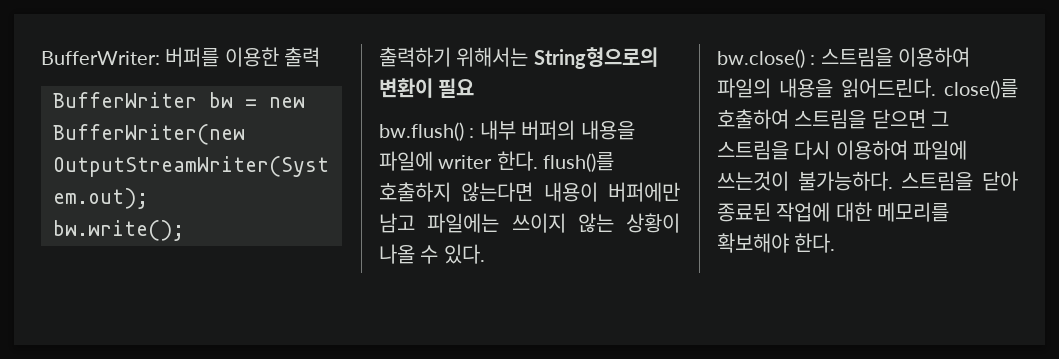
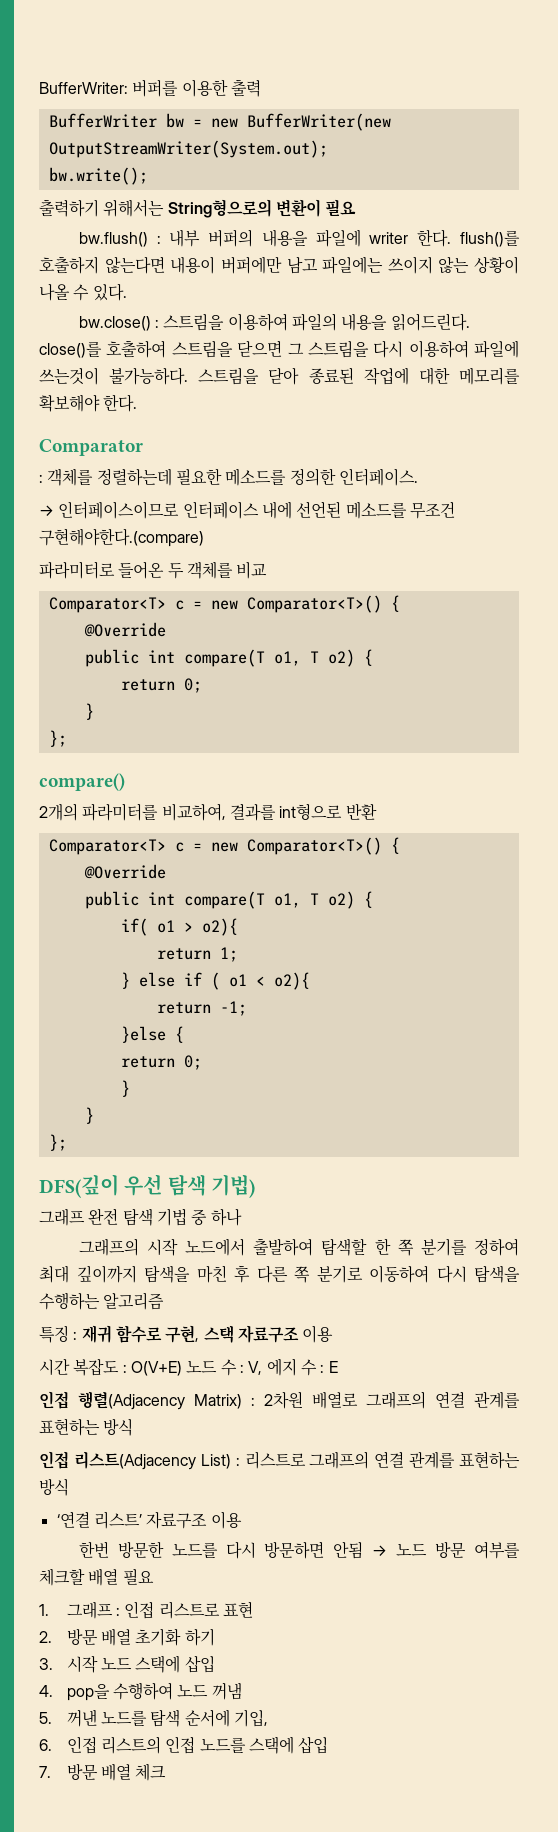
(836, 243) none -> [39,439,143,456] [39,468,418,486] [39,501,455,519] [39,528,204,547] [39,561,268,579] [48,595,400,613] [83,622,166,637] [84,649,373,667] [120,678,202,693] [84,703,94,720] [48,730,67,747] [39,773,125,791] [39,803,377,821] [48,837,400,855] [83,864,166,879] [84,891,373,909] [120,918,238,936] [156,947,238,962] [120,972,310,990] [156,1001,247,1016] [120,1026,184,1043] [120,1055,202,1070] [120,1080,130,1097] [84,1107,94,1124] [48,1134,67,1151] [39,1174,256,1198] [39,1208,242,1226] [78,1238,520,1256] [39,1265,520,1283] [39,1292,165,1310] [39,1325,334,1343] [39,1358,338,1376] [39,1391,520,1410] [39,1418,134,1436] [39,1451,520,1470] [39,1478,69,1496] [56,1511,242,1529] [78,1541,520,1559] [39,1568,154,1586] [39,1601,253,1619] [39,1628,215,1646] [39,1655,215,1673] [39,1682,242,1701] [39,1709,268,1727] [39,1736,329,1754] [39,1763,167,1781] // Comparator // : 객체를 정렬하는데 필요한 메소드를 정의한 인터페이스. // → 인터페이스이므로 인터페이스 내에 선언된 메소드를 무조건 구현해야한다.(compare) // 파라미터로 들어온 두 객체를 비교 // Comparator<T> c = new Comparator<T>() { // @Override // public int compare(T o1, T o2) { // return 0; // } // }; // compare() // 2개의 파라미터를 비교하여, 결과를 int형으로 반환 // Comparator<T> c = new Comparator<T>() { // @Override // public int compare(T o1, T o2) { // if( o1 > o2){ // return 1; // } else if ( o1 < o2){ // return -1; // }else { // return 0; // } // } // }; // DFS(깊이 우선 탐색 기법) // 그래프 완전 탐색 기법 중 하나 // 그래프의 시작 노드에서 출발하여 탐색할 한 쪽 분기를 정하여 최대 깊이까지 탐색을 마친 후 다른 쪽 분기로 이동하여 다시 탐색을 수행하는 알고리즘 // 특징 : 재귀 함수로 구현, 스택 자료구조 이용 // 시간 복잡도 : O(V+E) 노드 수 : V, 에지 수 : E // 인접 행렬(Adjacency Matrix) : 2차원 배열로 그래프의 연결 관계를 표현하는 방식 // 인접 리스트(Adjacency List) : 리스트로 그래프의 연결 관계를 표현하는 방식 // ‘연결 리스트’ 자료구조 이용 // 한번 방문한 노드를 다시 방문하면 안됨 → 노드 방문 여부를 체크할 배열 필요 // 1. 그래프 : 인접 리스트로 표현 // 2. 방문 배열 초기화 하기 // 3. 시작 노드 스택에 삽입 // 4. pop을 수행하여 노드 꺼냄 // 5. 꺼낸 노드를 탐색 순서에 기입, // 6. 인접 리스트의 인접 노드를 스택에 삽입 // 7. 방문 배열 체크

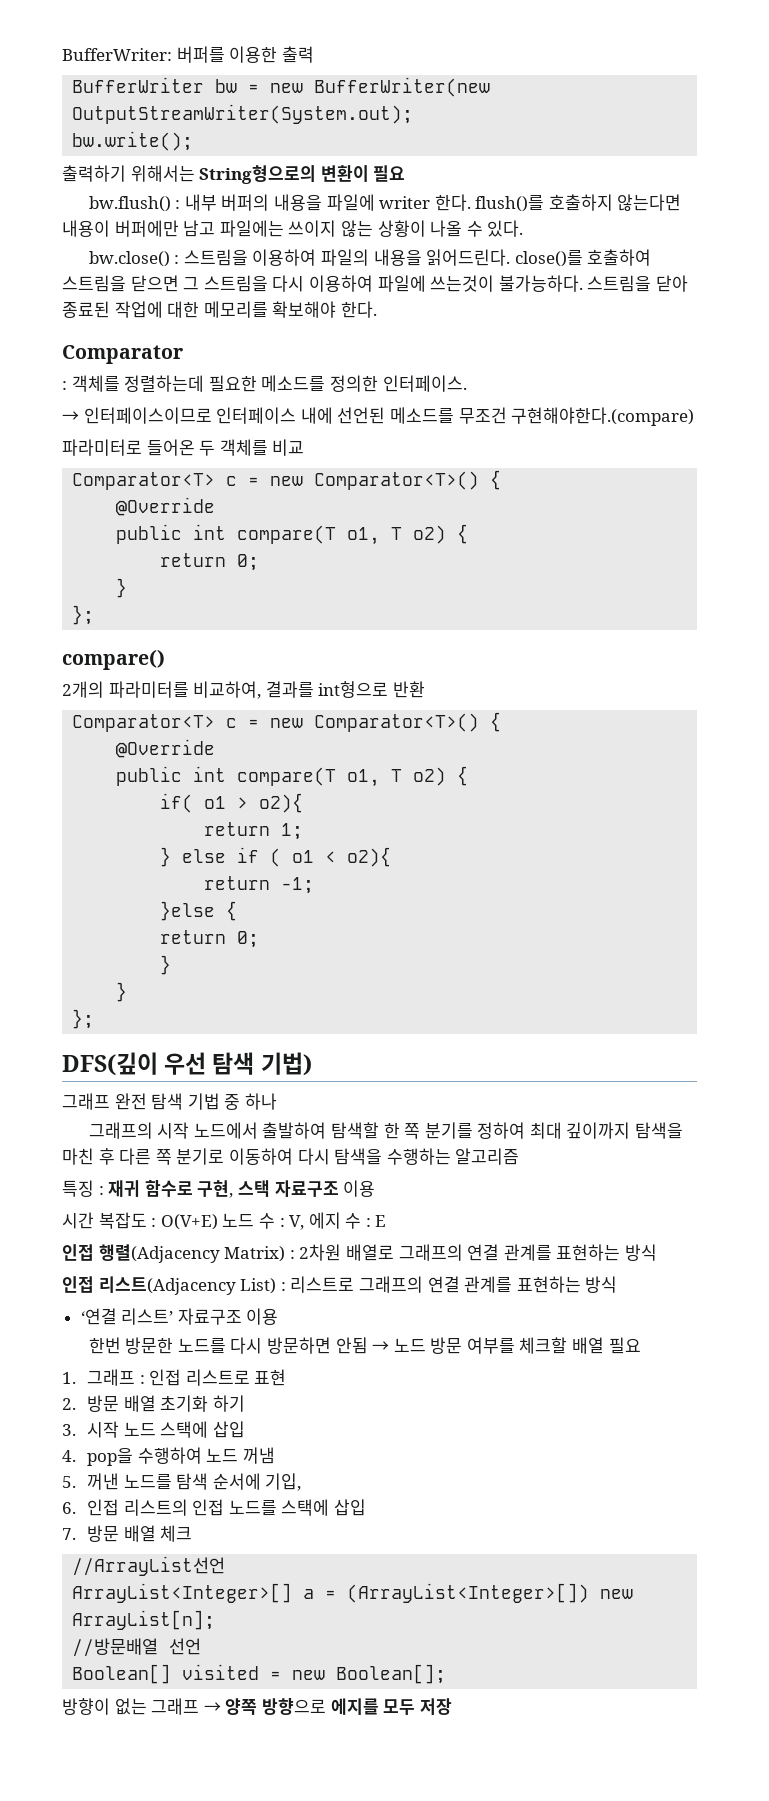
(167, 1772) none -> [72,1556,226,1576] [72,1583,634,1603] [72,1610,216,1630] [72,1638,202,1657] [72,1664,447,1684] [62,1698,452,1715] // //ArrayList선언 // ArrayList<Integer>[] a = (ArrayList<Integer>[]) new ArrayList[n]; // //방문배열 선언 // Boolean[] visited = new Boolean[]; // 방향이 없는 그래프 → 양쪽 방향으로 에지를 모두 저장

